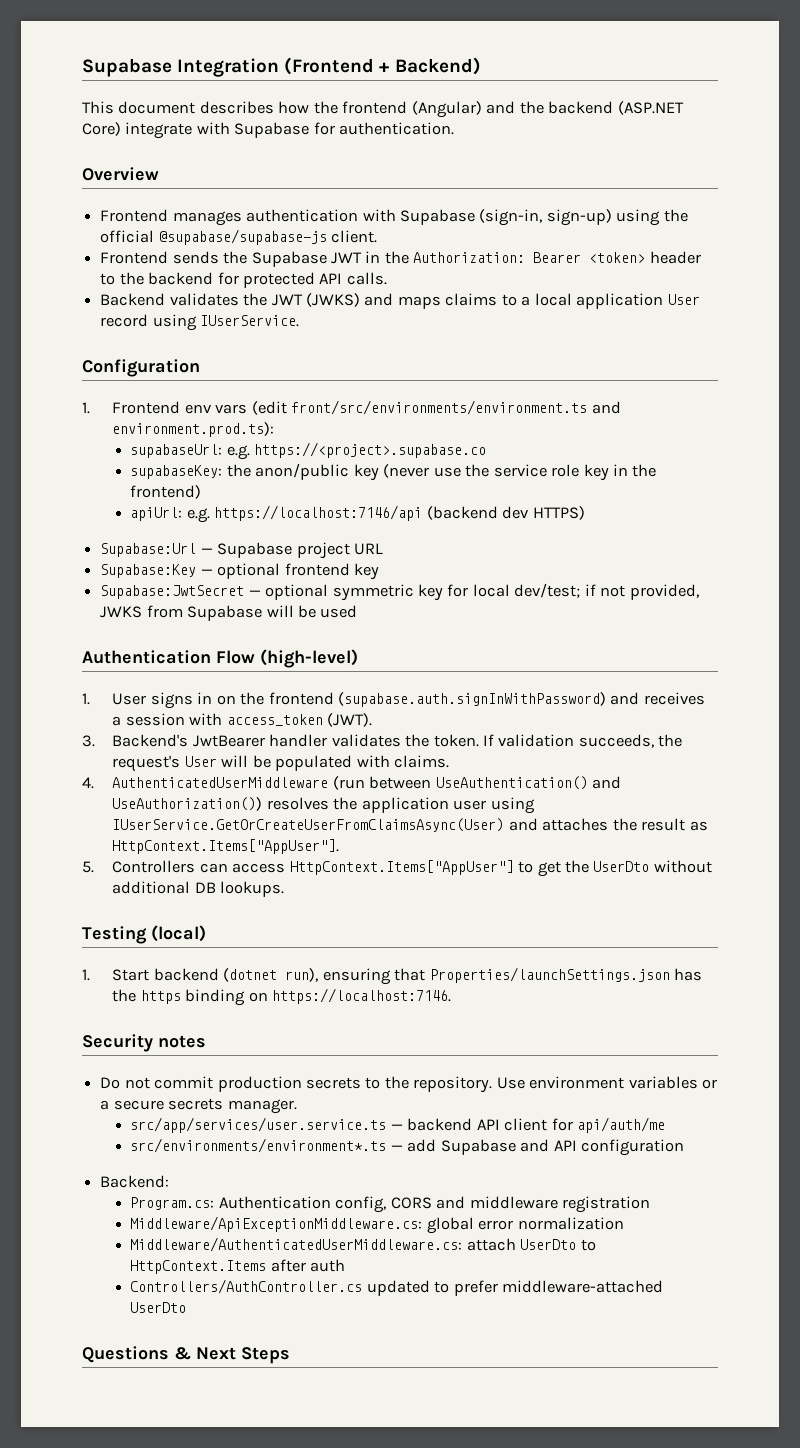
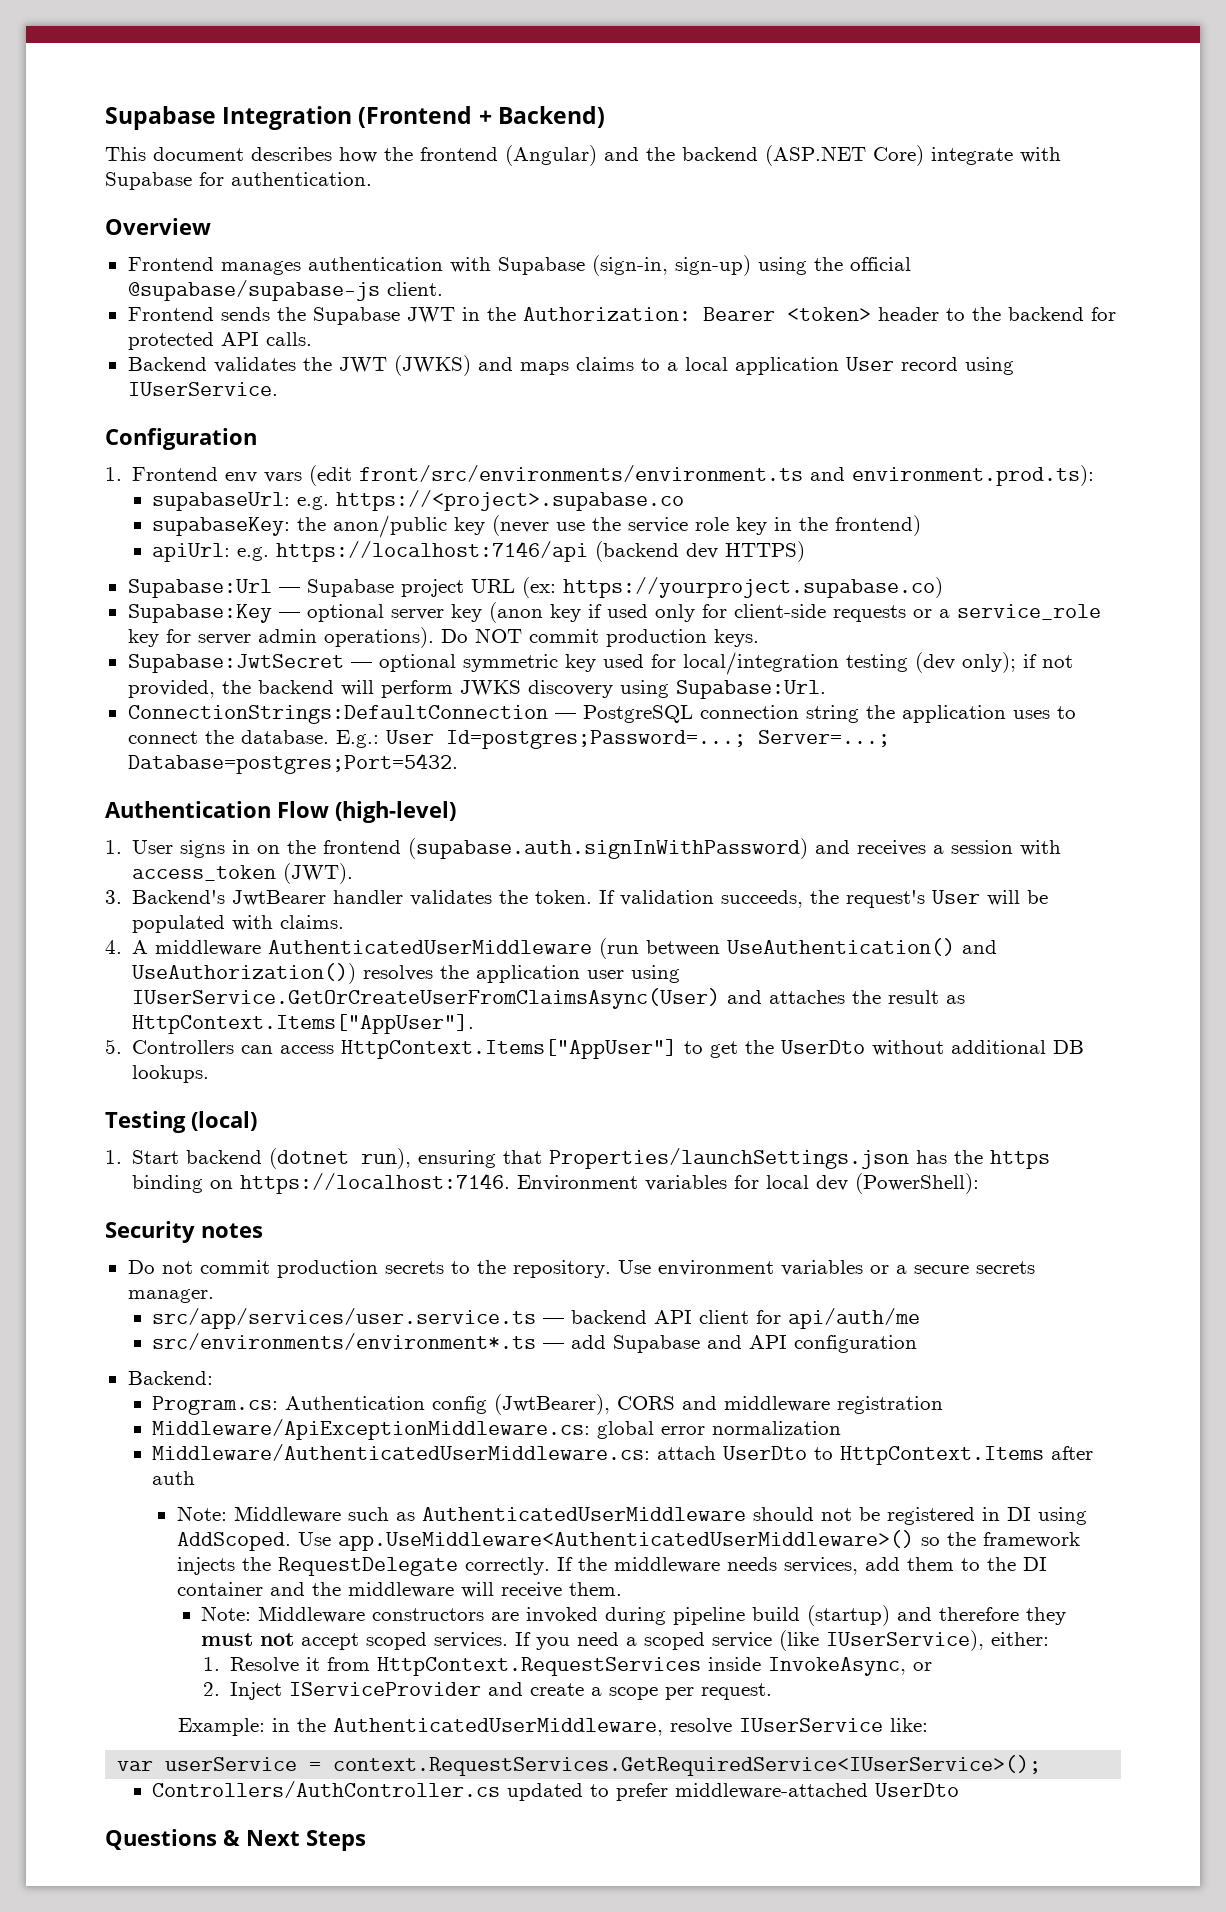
(383, 549) none -> [521,577,943,598] (ex: https://yourproject.supabase.co)
[284,563,379,580] frontend key -> [390,602,1101,623] [127,627,759,648] server key (anon key if used only for client-side requests or a service_role key for server admin operations). Do NOT commit production keys.
[447,583,699,600] [100,605,358,621] for local dev/test; if not provided, JWKS from Supabase will be used -> [602,652,1073,675] [127,680,826,699] [127,705,1076,724] [127,730,890,749] [127,753,458,774] used for local/integration testing (dev only); if not provided, the backend will perform JWKS discovery using Supabase:Url. // ConnectionStrings:DefaultConnection — PostgreSQL connection string the application uses to connect the database. E.g.: User Id=postgres;Password=...; Server=...; Database=postgres;Port=5432.
(94, 783) none -> [132,940,262,956] A middleware
(452, 996) none -> [517,1173,980,1194] Environment variables for local dev (PowerShell):
[335,1196,387,1213] config, -> [432,1394,611,1415] config (JwtBearer),
(346, 1265) none -> [176,1506,1087,1525] [176,1530,1080,1551] [176,1557,1047,1576] [176,1582,622,1598] [200,1605,1066,1626] [200,1630,1049,1651] [202,1657,933,1676] [202,1682,773,1700] [178,1718,929,1736] [117,1755,1042,1776] // Note: Middleware such as AuthenticatedUserMiddleware should not be registered in DI using AddScoped. Use app.UseMiddleware<AuthenticatedUserMiddleware>() so the framework injects the RequestDelegate correctly. If the middleware needs services, add them to the DI container and the middleware will receive them. // Note: Middleware constructors are invoked during pipeline build (startup) and therefore they must not accept scoped services. If you need a scoped service (like IUserService), either: // 1. Resolve it from HttpContext.RequestServices inside InvokeAsync, or // 2. Inject IServiceProvider and create a scope per request. // Example: in the AuthenticatedUserMiddleware, resolve IUserService like: // var userService = context.RequestServices.GetRequiredService<IUserService>();

